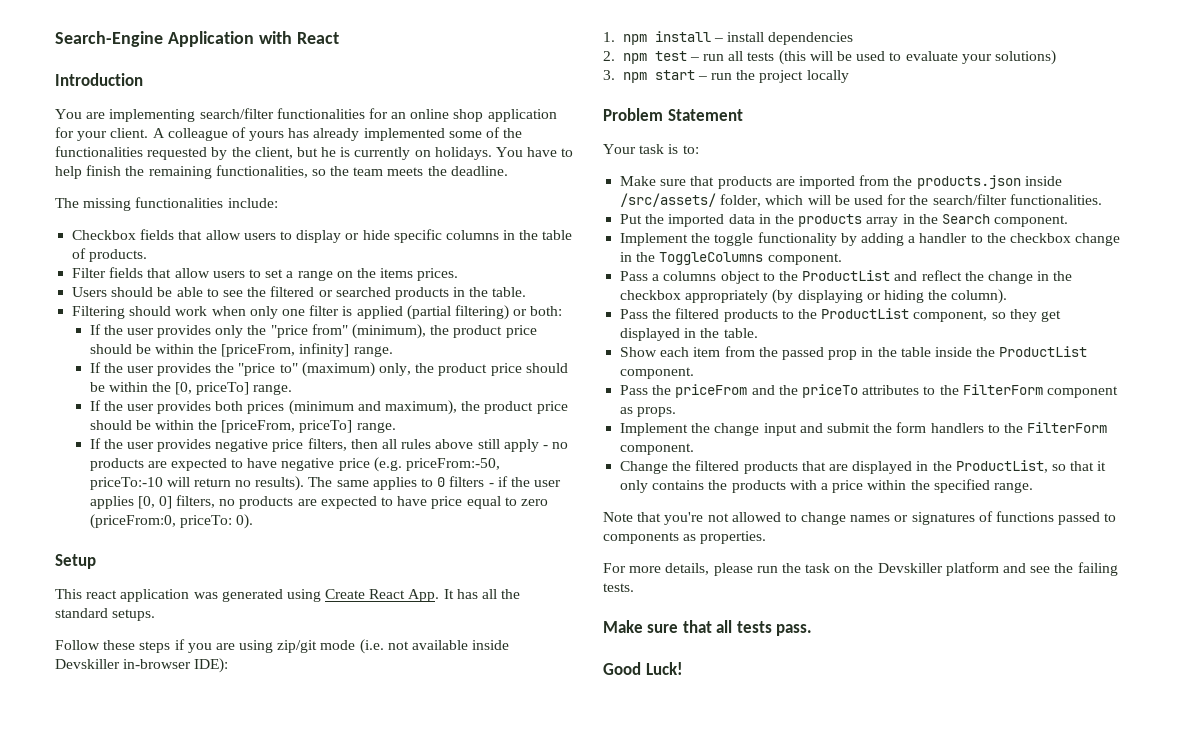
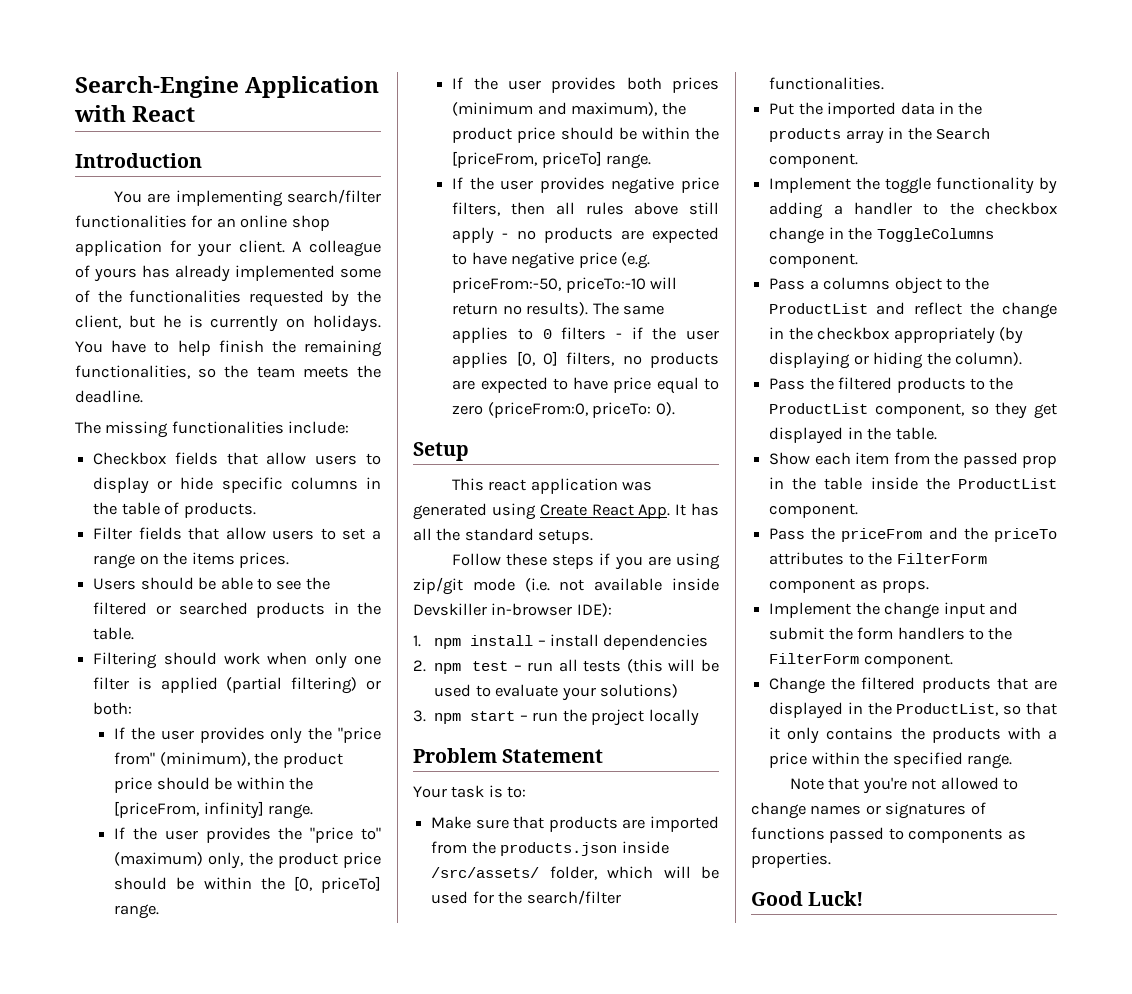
[603,562,1118,576] [603,583,634,592] [603,620,813,636] // For more details, please run the task on the Devskiller platform and see the failing tests. // Make sure that all tests pass. -> (831, 860) none

